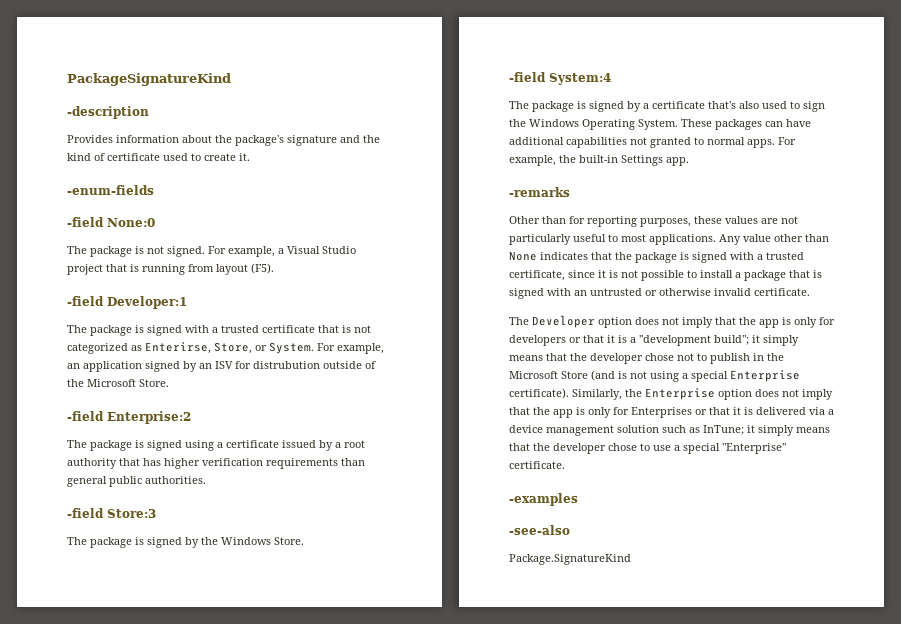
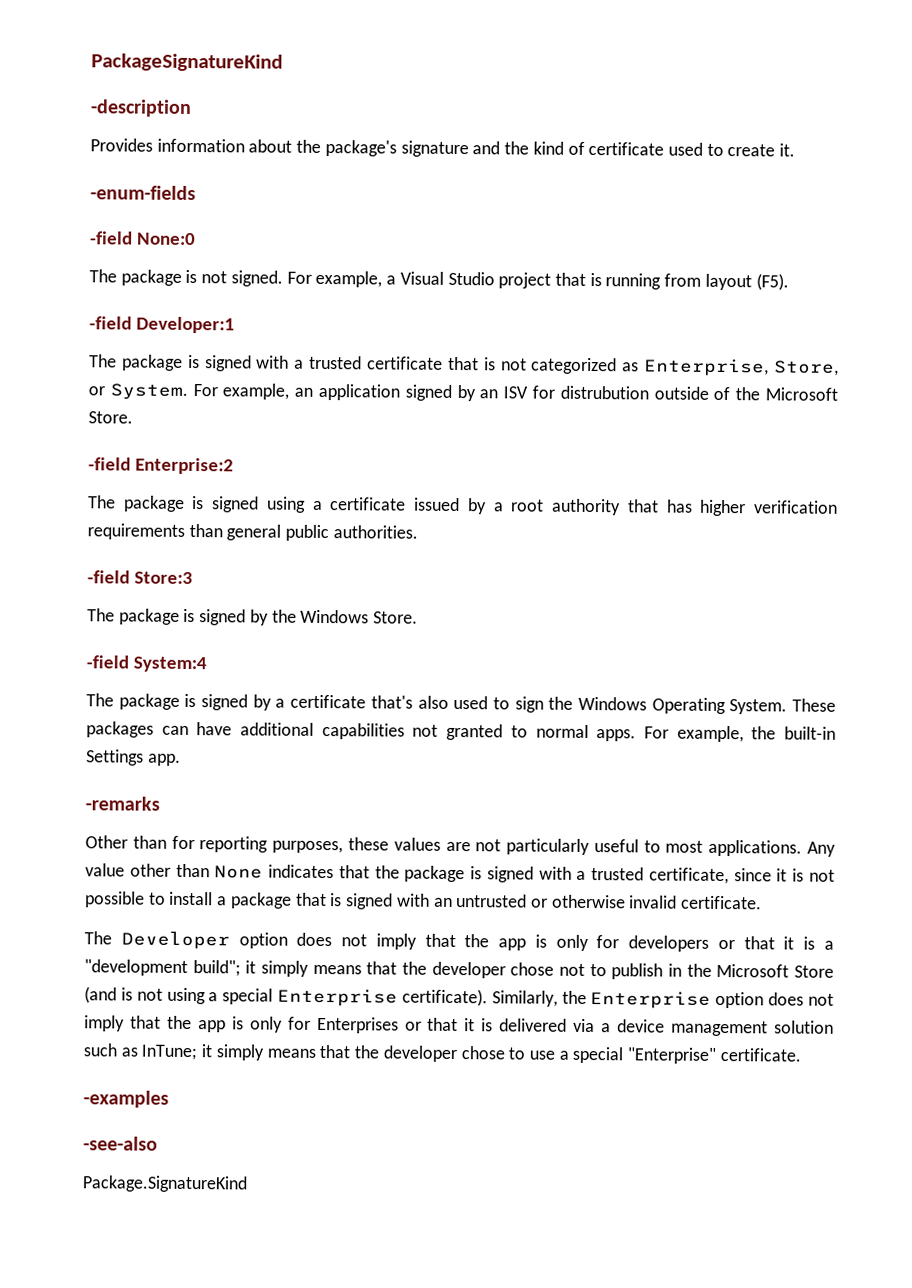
[145,342,211,354] Enterirse, -> [644,358,770,377] Enterprise,

